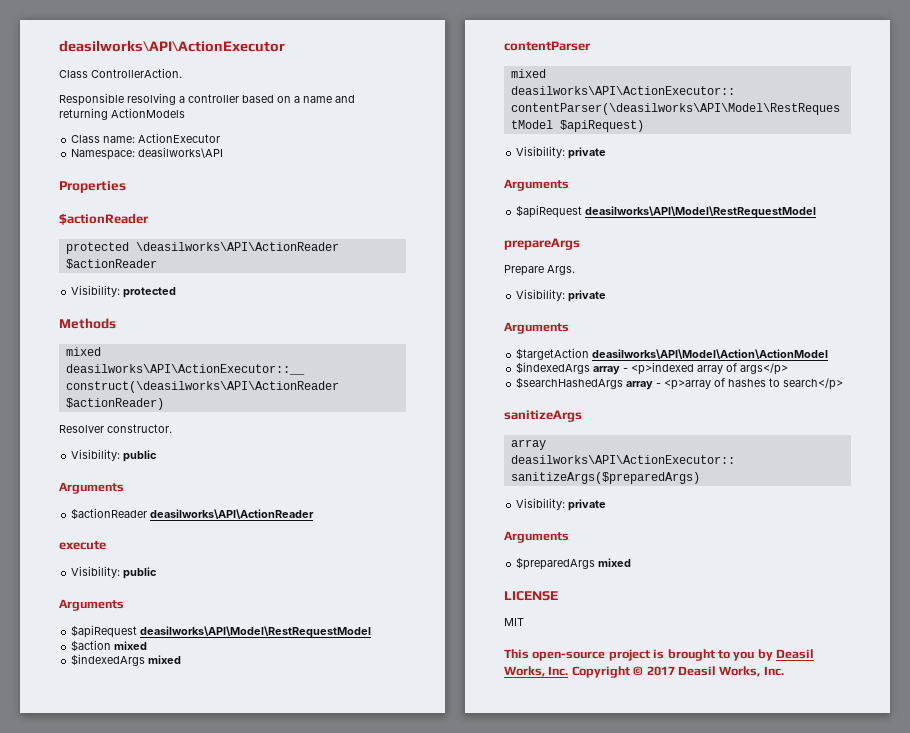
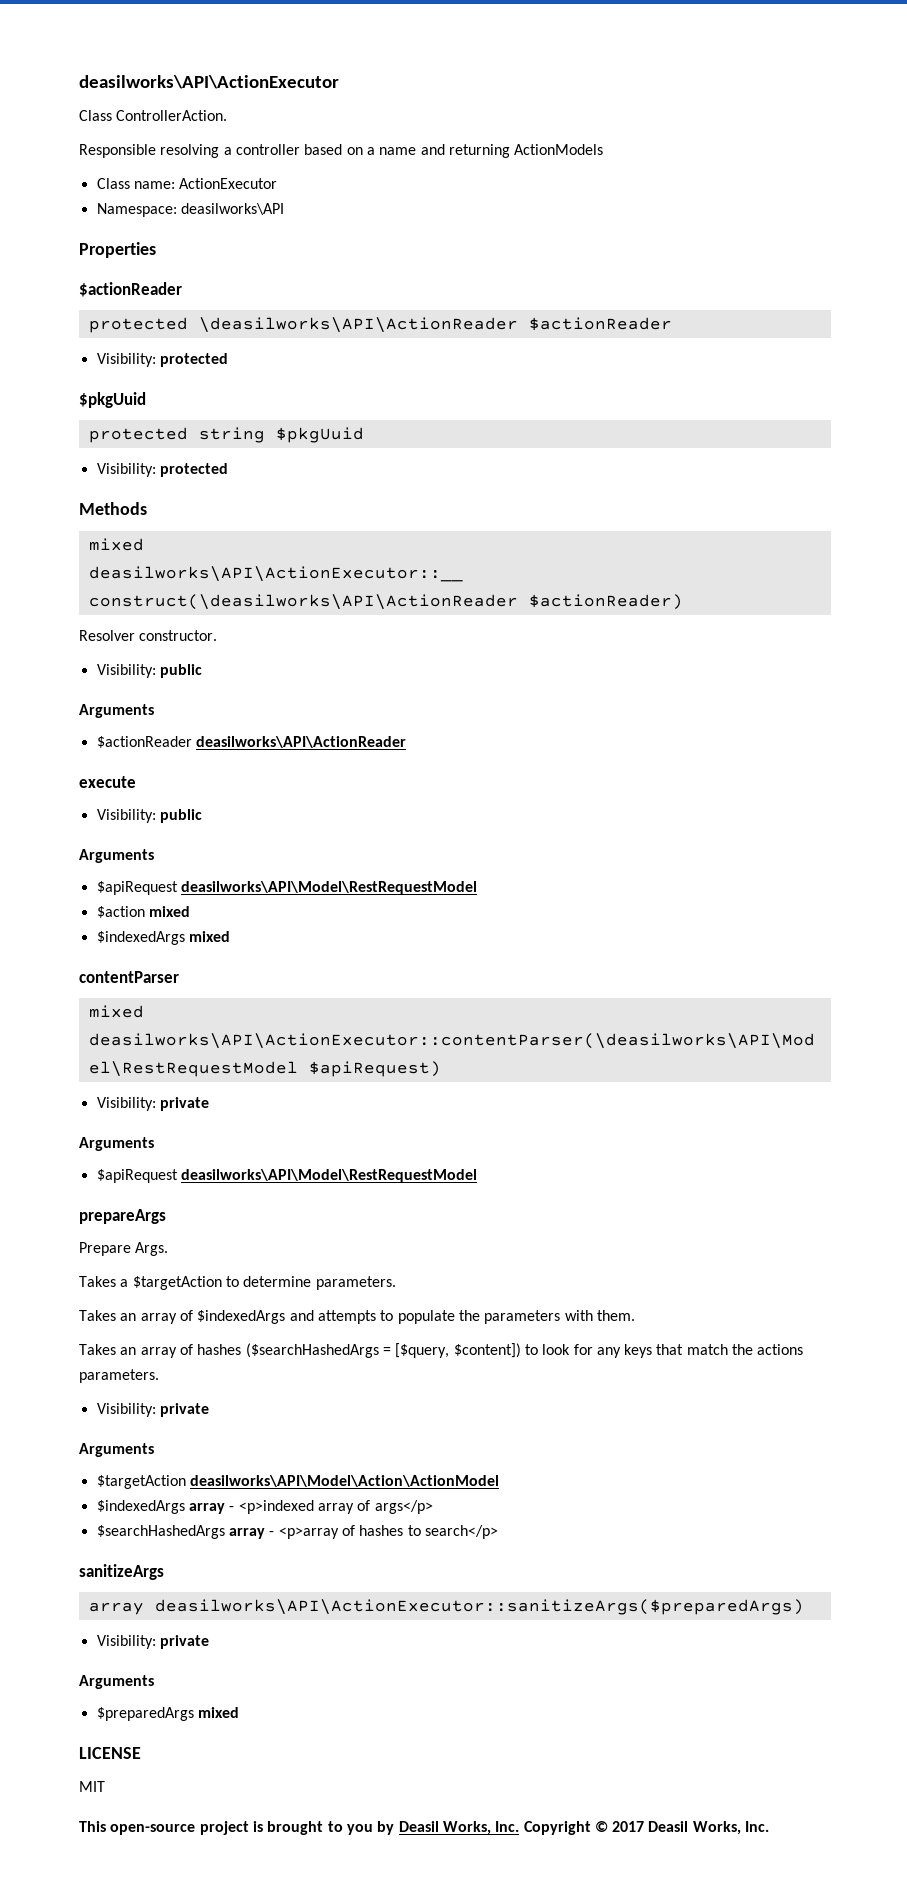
(177, 292) none -> [79,392,146,408] [88,427,364,443] [96,463,228,477] // $pkgUuid // protected string $pkgUuid // Visibility: protected
(575, 270) none -> [79,1276,396,1290] [79,1310,635,1324] [79,1343,804,1358] [79,1369,159,1383] // Takes a $targetAction to determine parameters. // Takes an array of $indexedArgs and attempts to populate the parameters with them. // Takes an array of hashes ($searchHashedArgs = [$query, $content]) to look for any keys that match the actions parameters.

